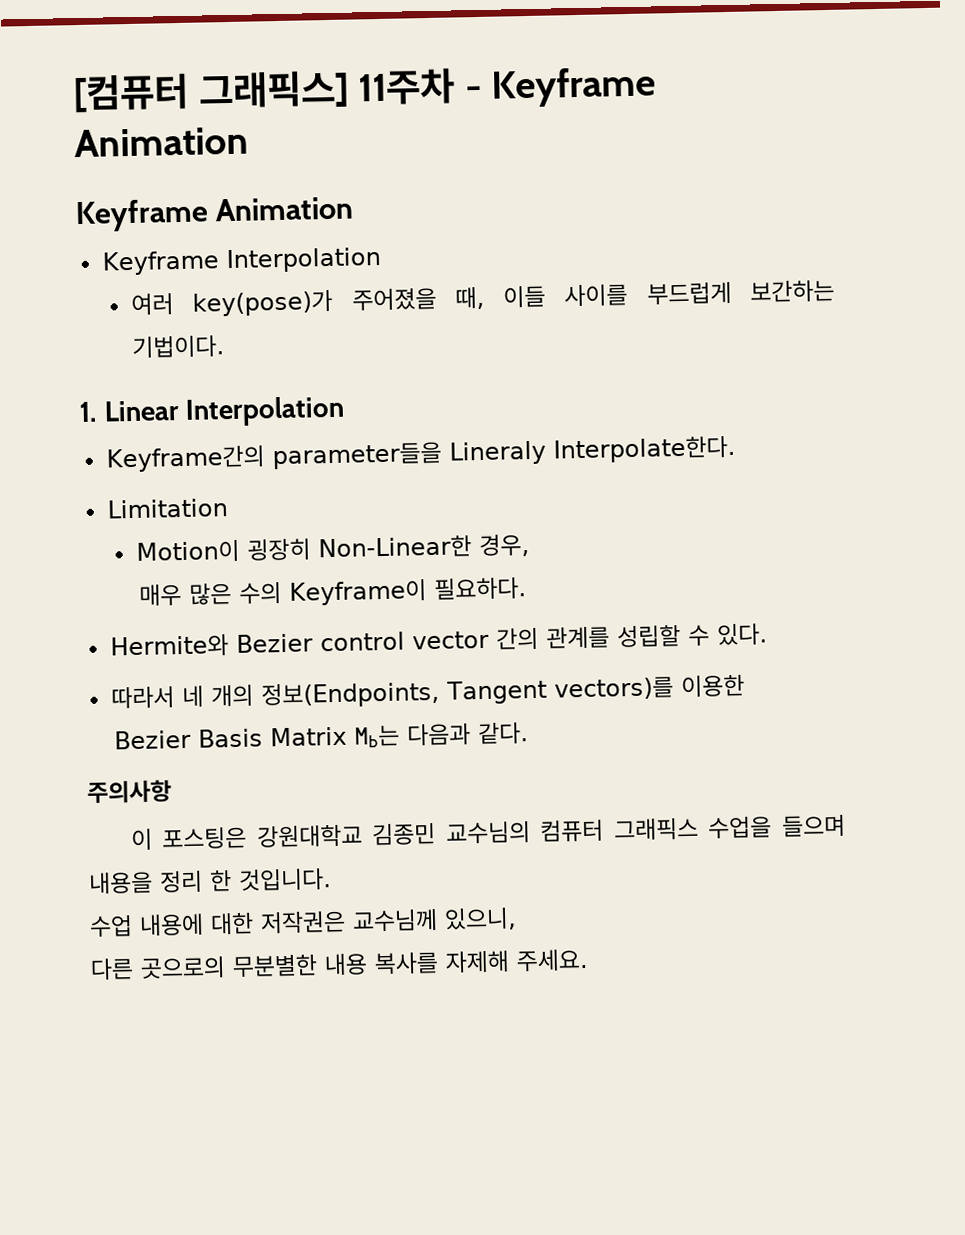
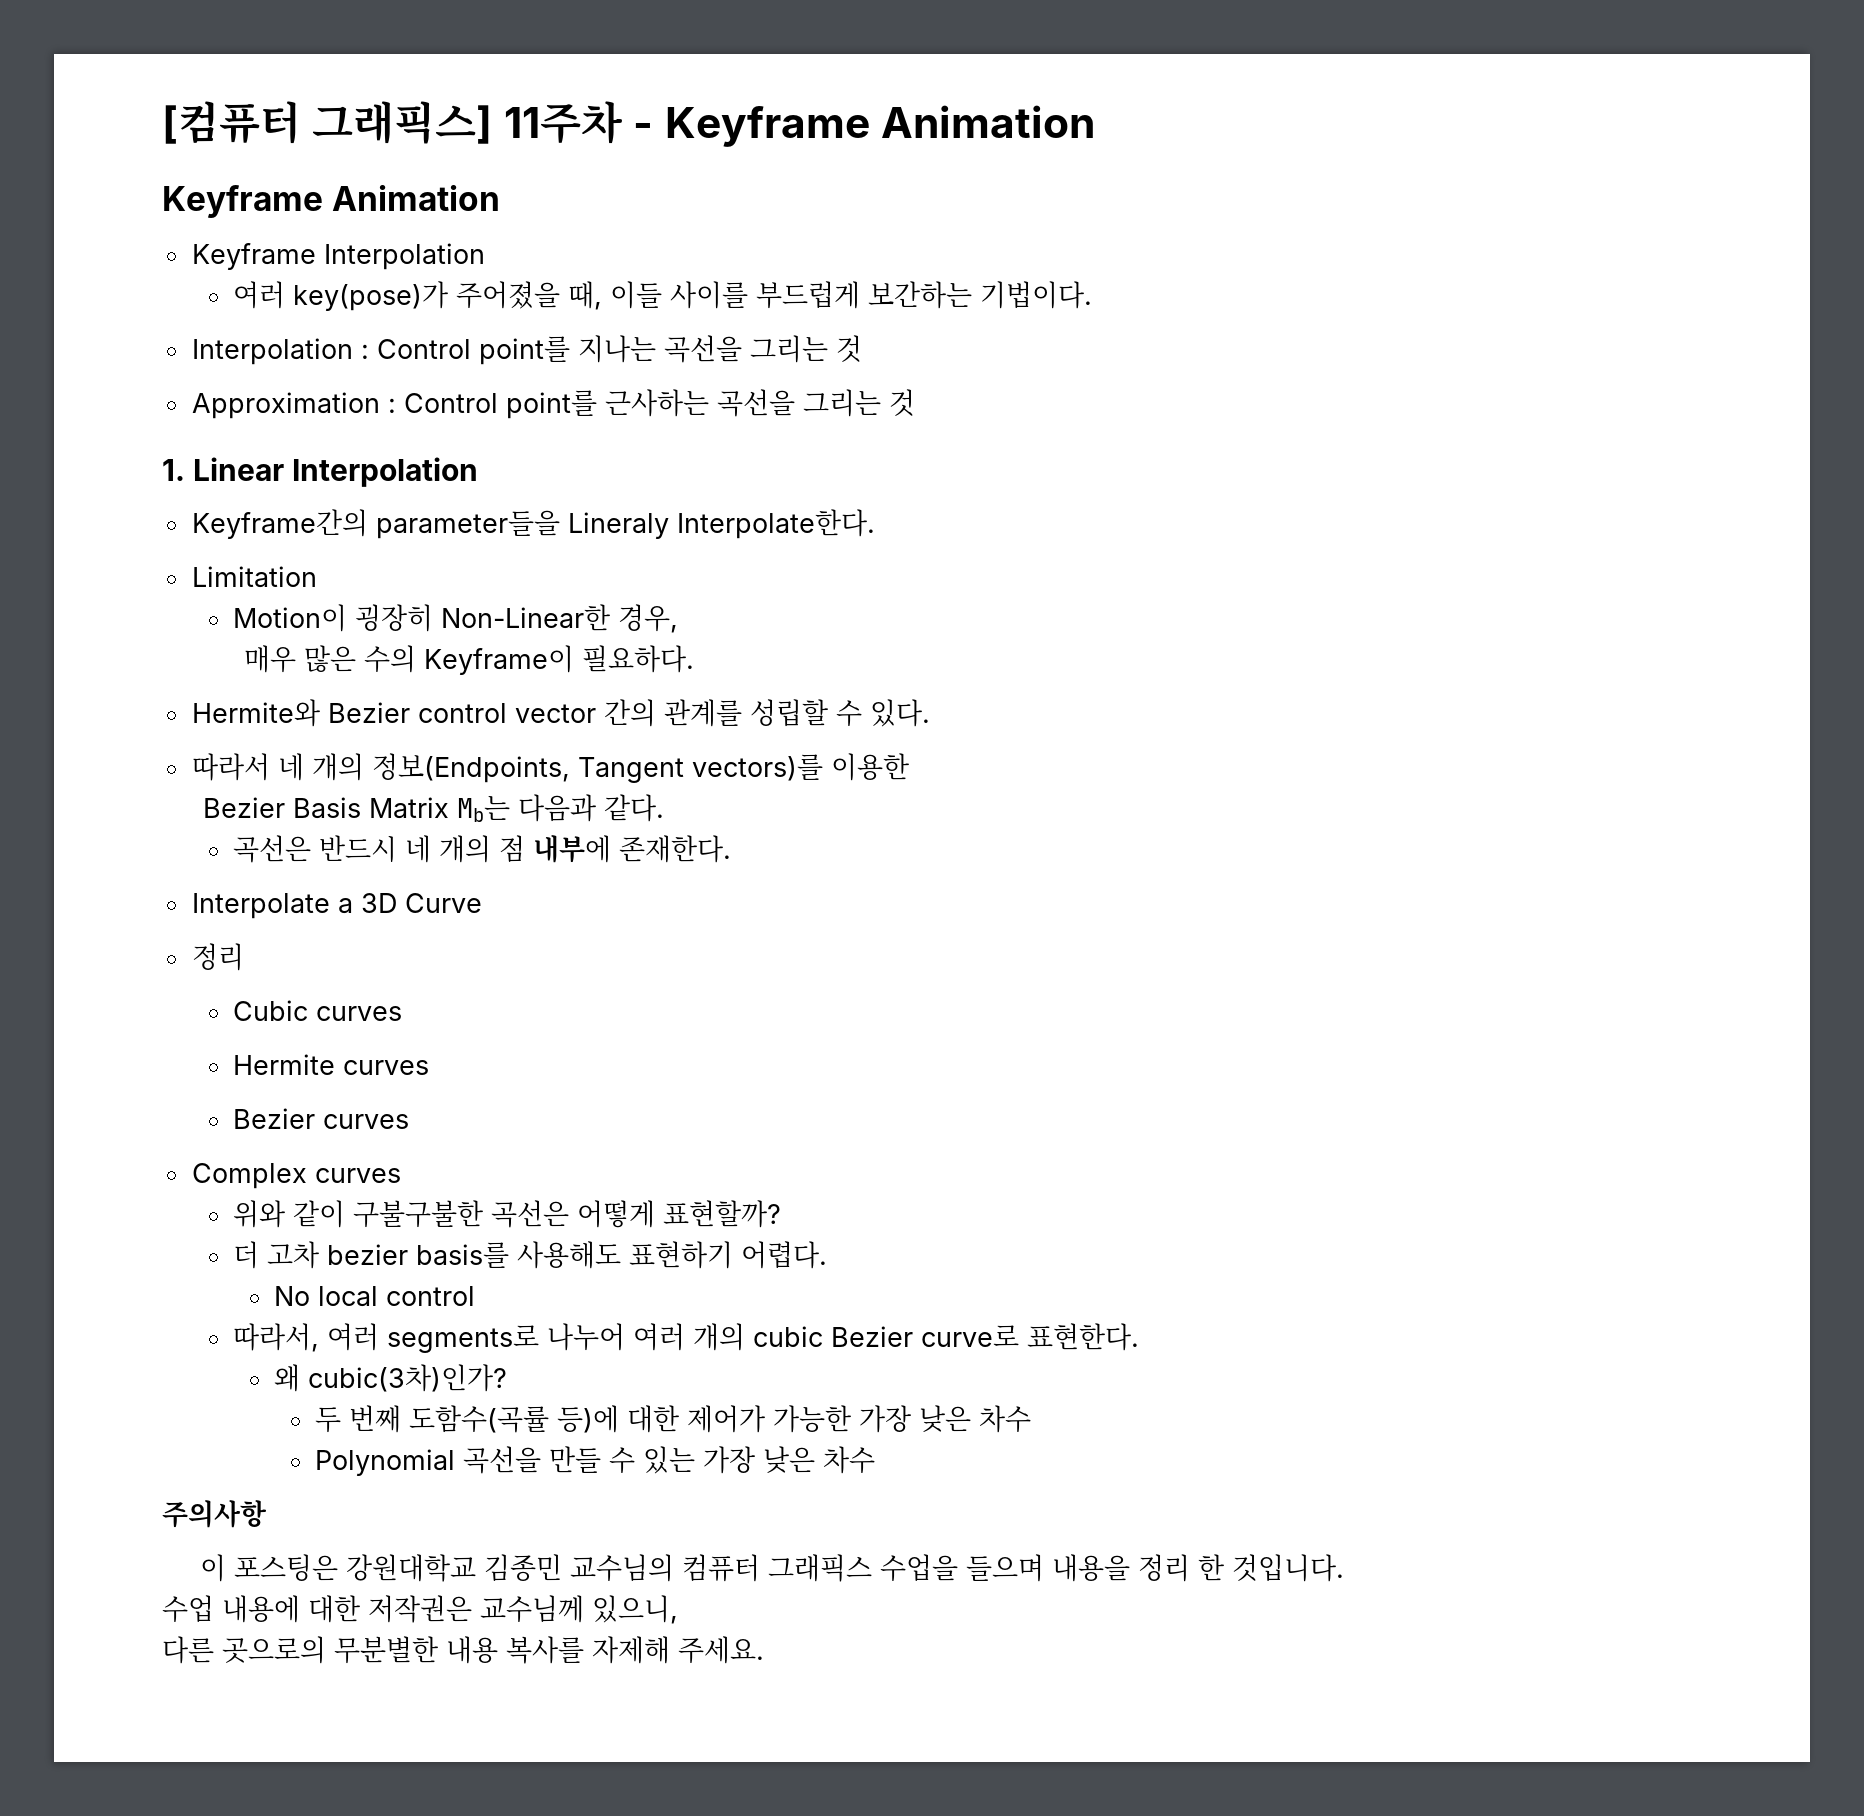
(226, 346) none -> [191,335,862,365] [191,389,915,419] // Interpolation : Control point를 지나는 곡선을 그리는 것 // Approximation : Control point를 근사하는 곡선을 그리는 것
(529, 733) none -> [232,835,731,863] [191,893,482,919] [191,943,244,971] [232,1000,402,1021] [232,1054,429,1075] [232,1108,409,1129] [191,1163,401,1189] [232,1200,781,1228] [232,1241,827,1269] [273,1286,475,1307] [232,1323,1139,1353] [273,1364,507,1392] [315,1405,1032,1433] [315,1446,876,1476] // 곡선은 반드시 네 개의 점 내부에 존재한다. // Interpolate a 3D Curve // 정리 // Cubic curves // Hermite curves // Bezier curves // Complex curves // 위와 같이 구불구불한 곡선은 어떻게 표현할까? // 더 고차 bezier basis를 사용해도 표현하기 어렵다. // No local control // 따라서, 여러 segments로 나누어 여러 개의 cubic Bezier curve로 표현한다. // 왜 cubic(3차)인가? // 두 번째 도함수(곡률 등)에 대한 제어가 가능한 가장 낮은 차수 // Polynomial 곡선을 만들 수 있는 가장 낮은 차수

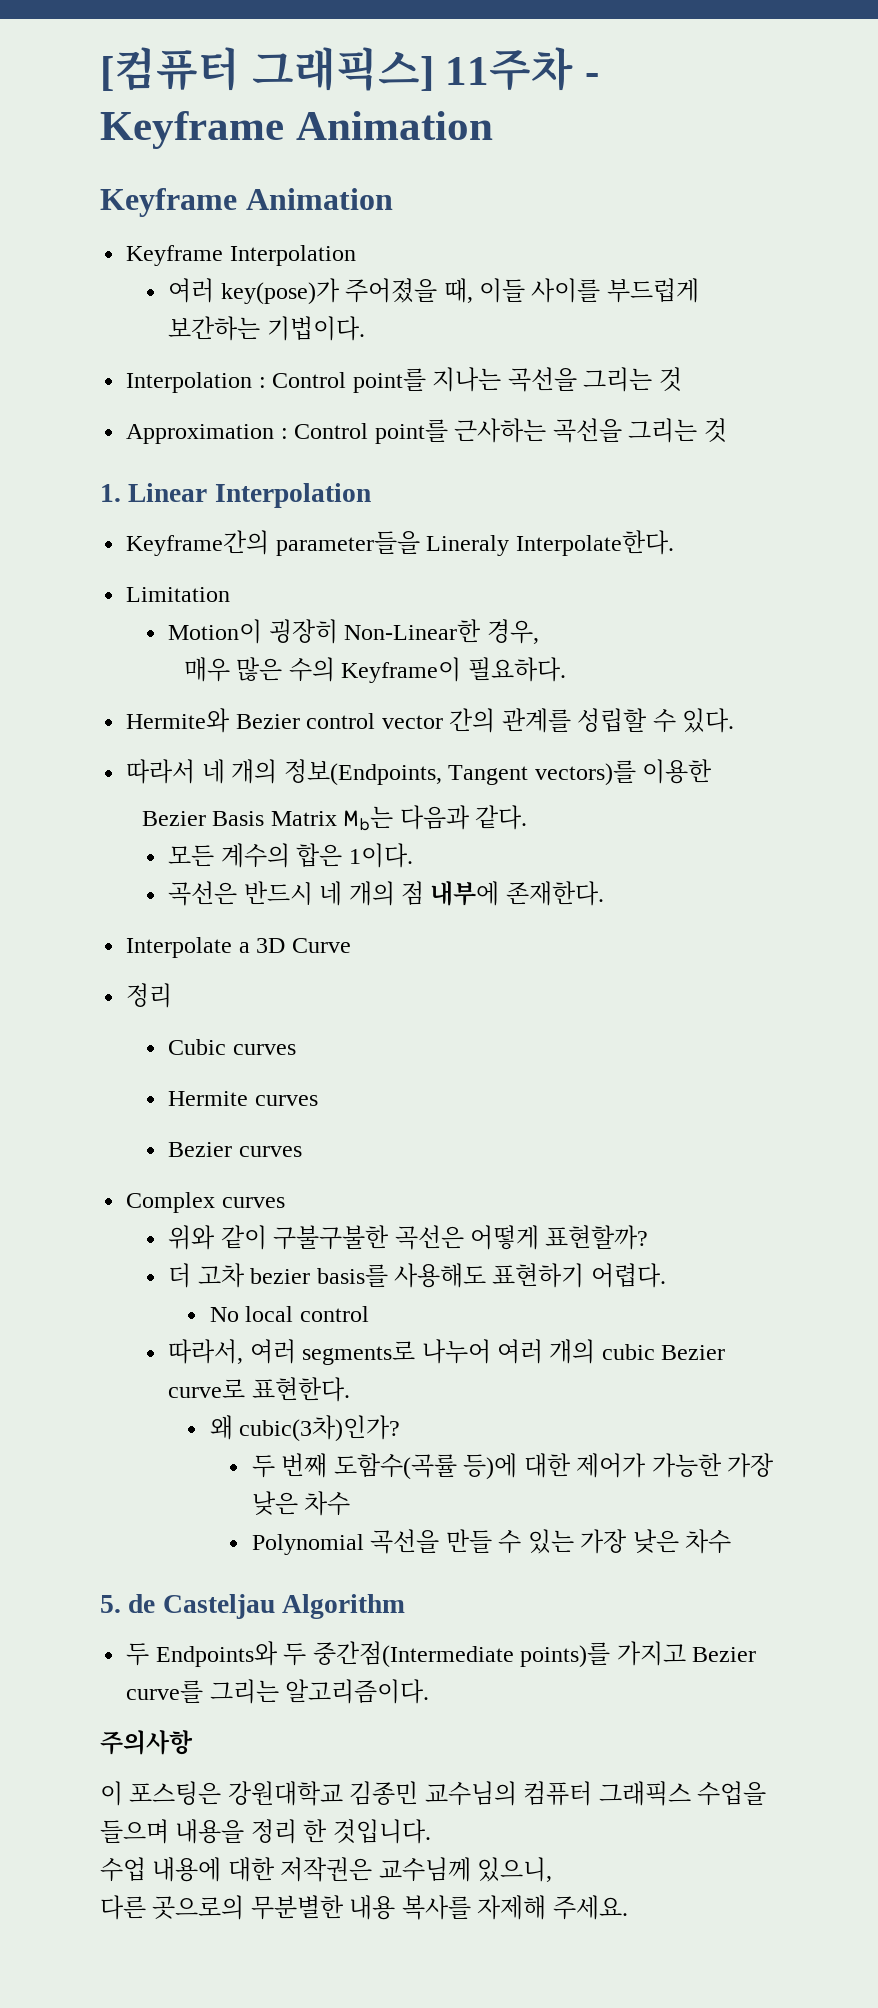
(665, 808) none -> [168,843,413,868] // 모든 계수의 합은 1이다.
(876, 1460) none -> [100,1594,406,1619] [126,1641,757,1668] [126,1679,430,1704] // 5. de Casteljau Algorithm // 두 Endpoints와 두 중간점(Intermediate points)를 가지고 Bezier curve를 그리는 알고리즘이다.

